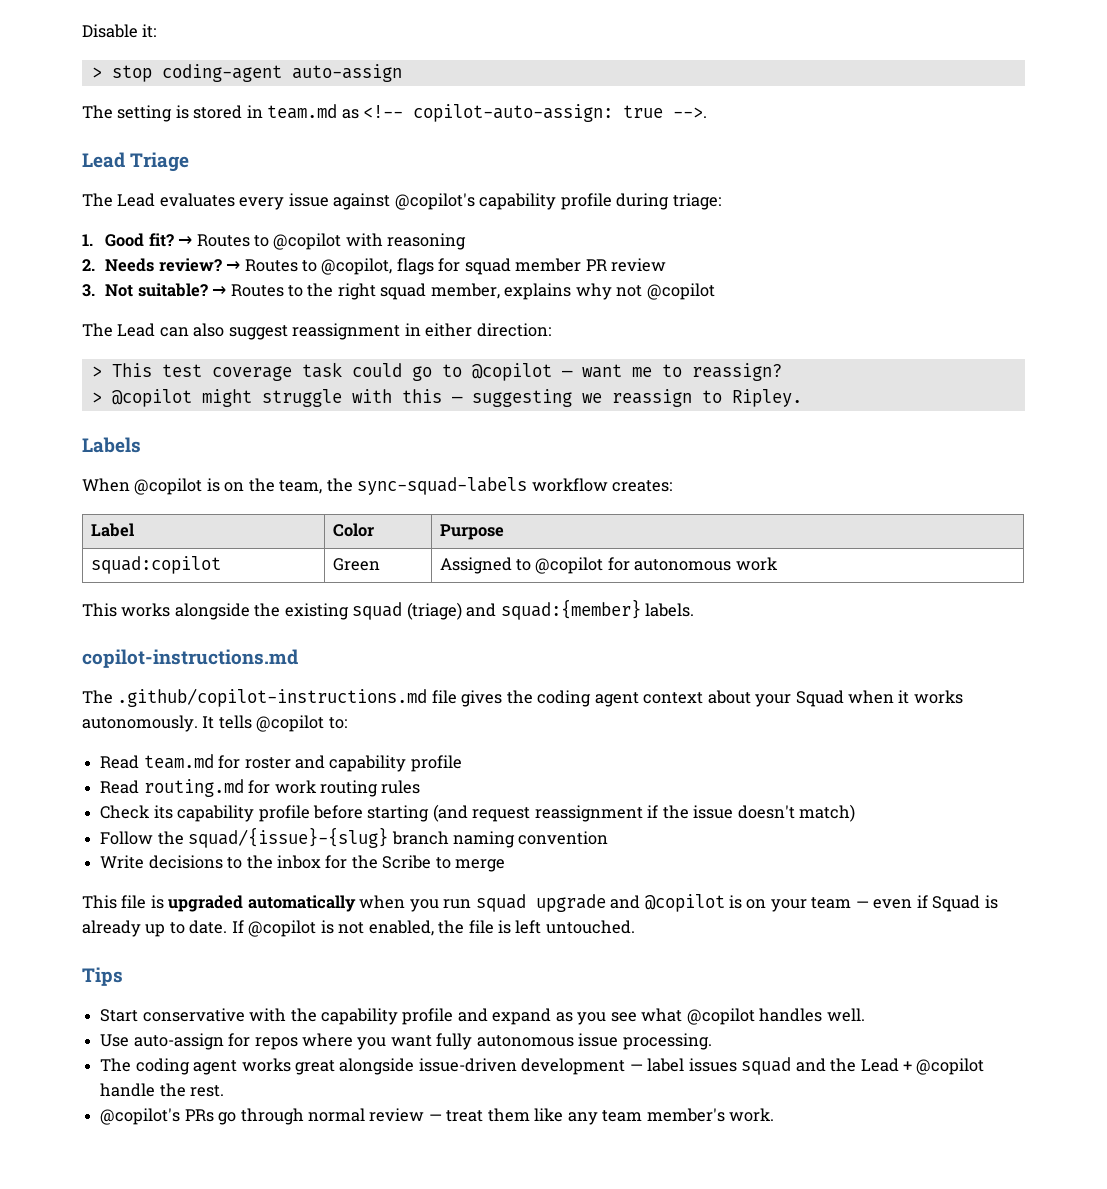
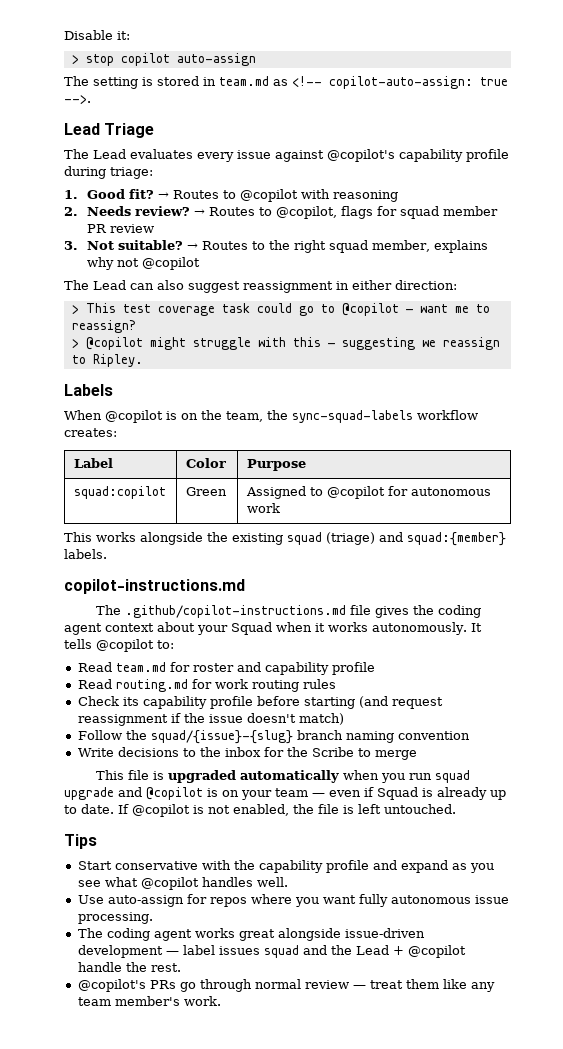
[161,64,282,82] coding-agent -> [120,53,170,66] copilot

